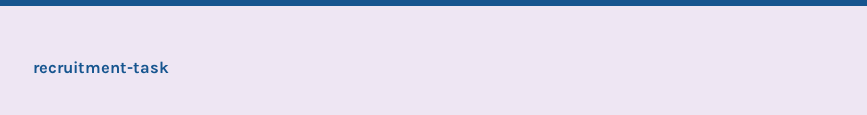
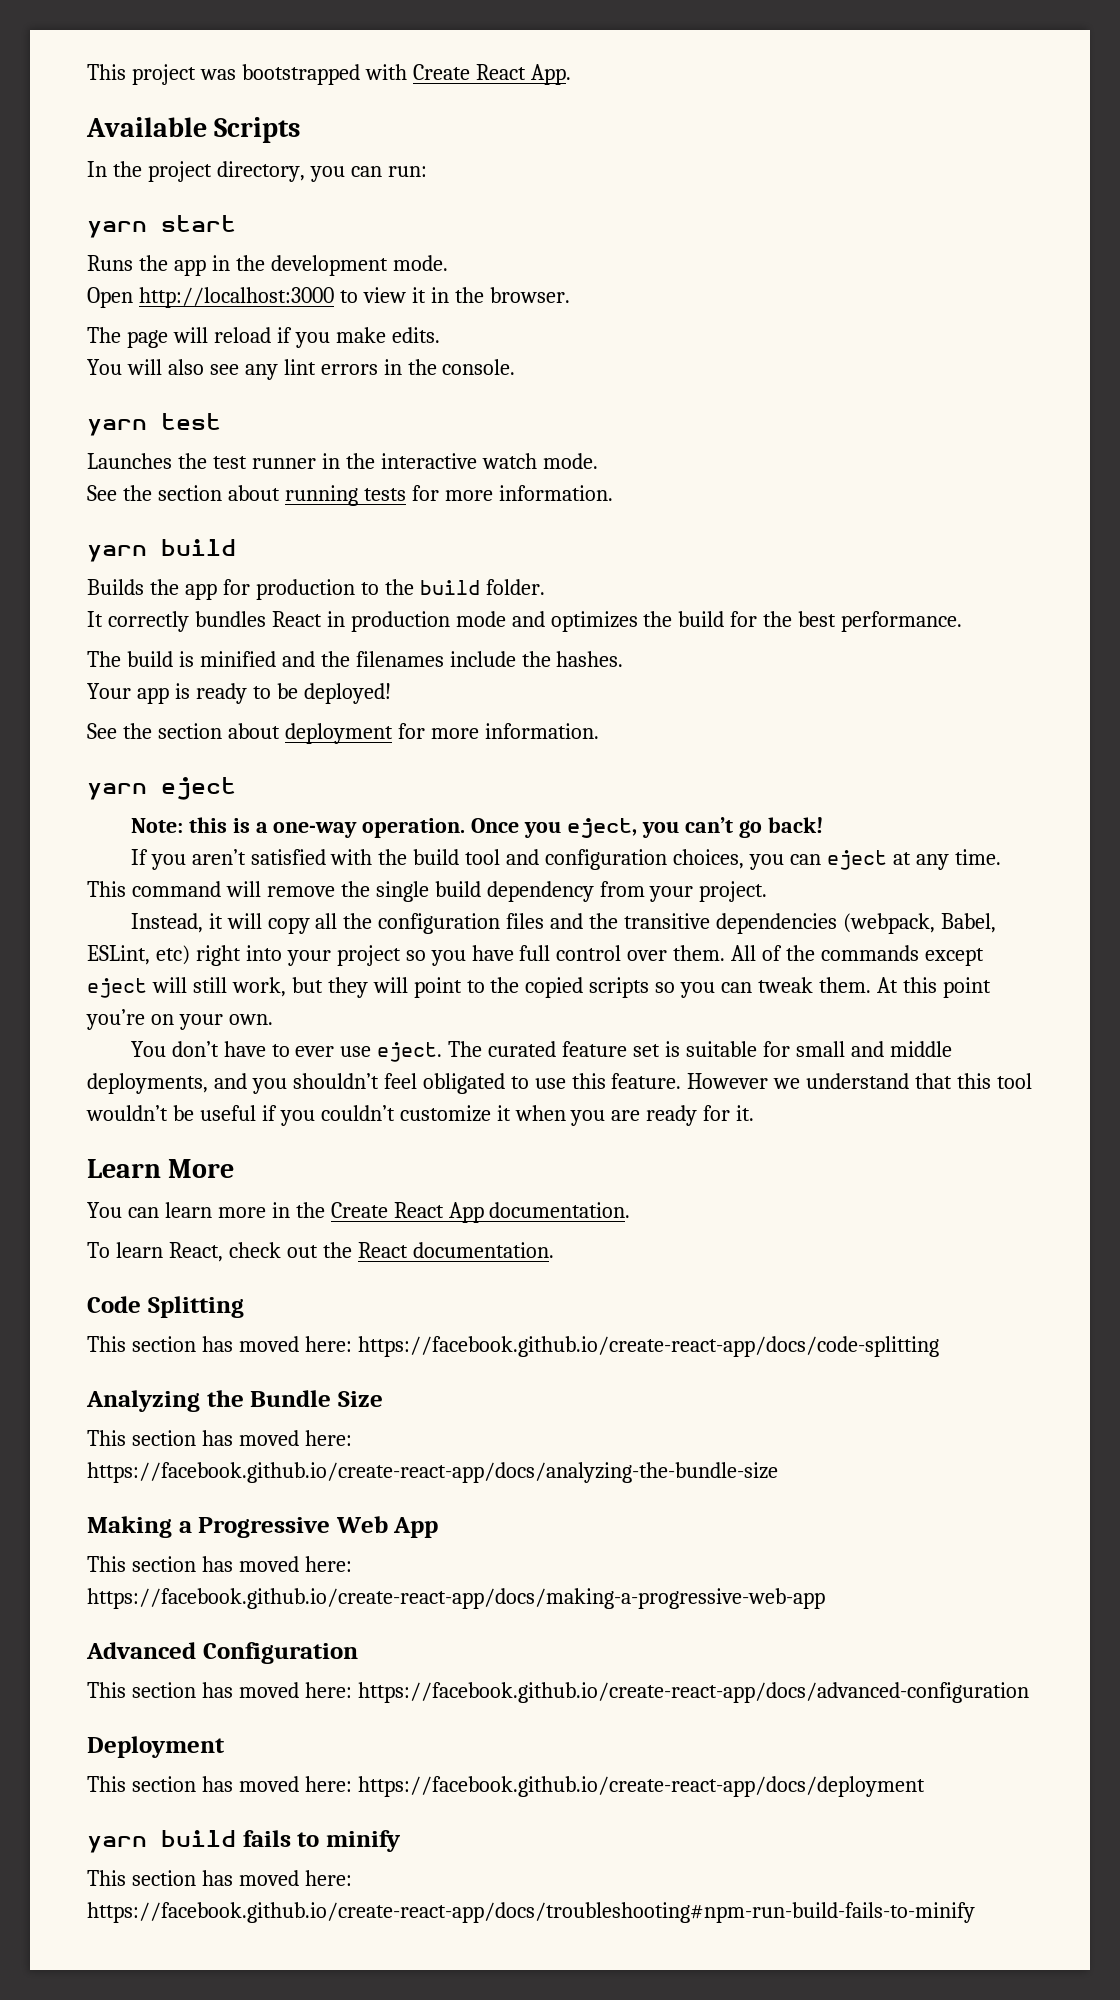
[33,61,169,74] recruitment-task -> [87,64,571,85] [86,117,301,143] [87,161,427,182] [87,215,236,238] [87,255,448,276] [87,287,570,308] [87,327,440,348] [87,359,516,380] [87,413,221,436] [87,453,598,469] [87,485,613,506] [87,539,236,562] [87,579,545,600] [87,611,963,632] [87,651,624,667] [87,683,391,704] [87,723,599,744] [87,777,236,800] [130,817,823,838] [130,849,1001,870] [87,881,768,902] [130,913,996,934] [87,945,984,966] [87,977,991,998] [86,1009,273,1030] [130,1041,952,1062] [87,1073,1033,1094] [86,1105,755,1126] [87,1159,235,1178] [87,1202,631,1223] [87,1242,554,1262] [87,1296,244,1318] [87,1336,939,1357] [86,1390,383,1412] [87,1430,352,1446] [87,1462,778,1483] [87,1516,439,1538] [87,1556,352,1572] [87,1588,825,1609] [86,1642,358,1664] [87,1682,1029,1703] [87,1736,225,1758] [87,1776,925,1797] [87,1830,401,1853] [87,1870,352,1886] [87,1902,975,1923] This project was bootstrapped with Create React App. // Available Scripts // In the project directory, you can run: // yarn start // Runs the app in the development mode. // Open http://localhost:3000 to view it in the browser. // The page will reload if you make edits. // You will also see any lint errors in the console. // yarn test // Launches the test runner in the interactive watch mode. // See the section about running tests for more information. // yarn build // Builds the app for production to the build folder. // It correctly bundles React in production mode and optimizes the build for the best performance. // The build is minified and the filenames include the hashes. // Your app is ready to be deployed! // See the section about deployment for more information. // yarn eject // Note: this is a one-way operation. Once you eject, you can’t go back! // If you aren’t satisfied with the build tool and configuration choices, you can eject at any time. This command will remove the single build dependency from your project. // Instead, it will copy all the configuration files and the transitive dependencies (webpack, Babel, ESLint, etc) right into your project so you have full control over them. All of the commands except eject will still work, but they will point to the copied scripts so you can tweak them. At this point you’re on your own. // You don’t have to ever use eject. The curated feature set is suitable for small and middle deployments, and you shouldn’t feel obligated to use this feature. However we understand that this tool wouldn’t be useful if you couldn’t customize it when you are ready for it. // Learn More // You can learn more in the Create React App documentation. // To learn React, check out the React documentation. // Code Splitting // This section has moved here: https://facebook.github.io/create-react-app/docs/code-splitting // Analyzing the Bundle Size // This section has moved here: https://facebook.github.io/create-react-app/docs/analyzing-the-bundle-size // Making a Progressive Web App // This section has moved here: https://facebook.github.io/create-react-app/docs/making-a-progressive-web-app // Advanced Configuration // This section has moved here: https://facebook.github.io/create-react-app/docs/advanced-configuration // Deployment // This section has moved here: https://facebook.github.io/create-react-app/docs/deployment // yarn build fails to minify // This section has moved here: https://facebook.github.io/create-react-app/docs/troubleshooting#npm-run-build-fails-to-minify

